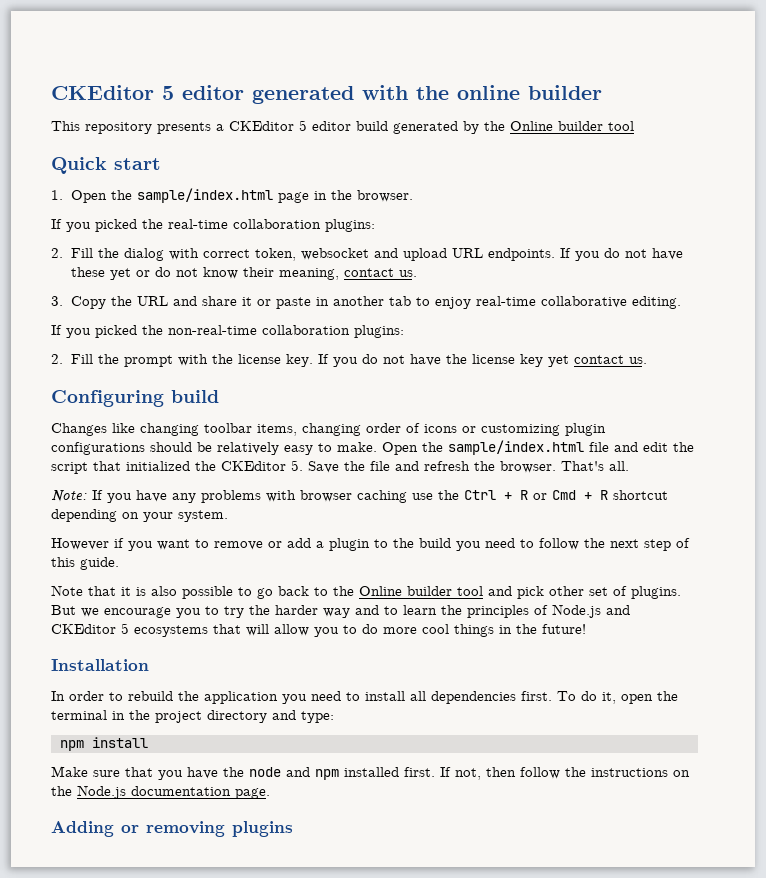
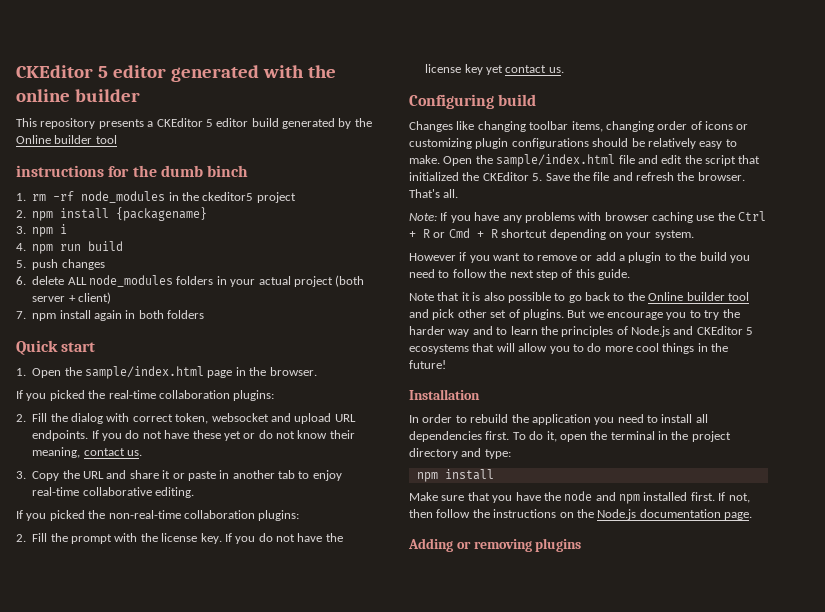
(634, 126) none -> [16,165,249,177] [16,191,296,203] [16,207,208,221] [16,224,68,237] [16,241,124,254] [16,259,105,270] [16,275,365,287] [32,292,111,304] [16,310,205,321] // instructions for the dumb binch // 1. rm -rf node_modules in the ckeditor5 project // 2. npm install {packagename} // 3. npm i // 4. npm run build // 5. push changes // 6. delete ALL node_modules folders in your actual project (both server + client) // 7. npm install again in both folders

